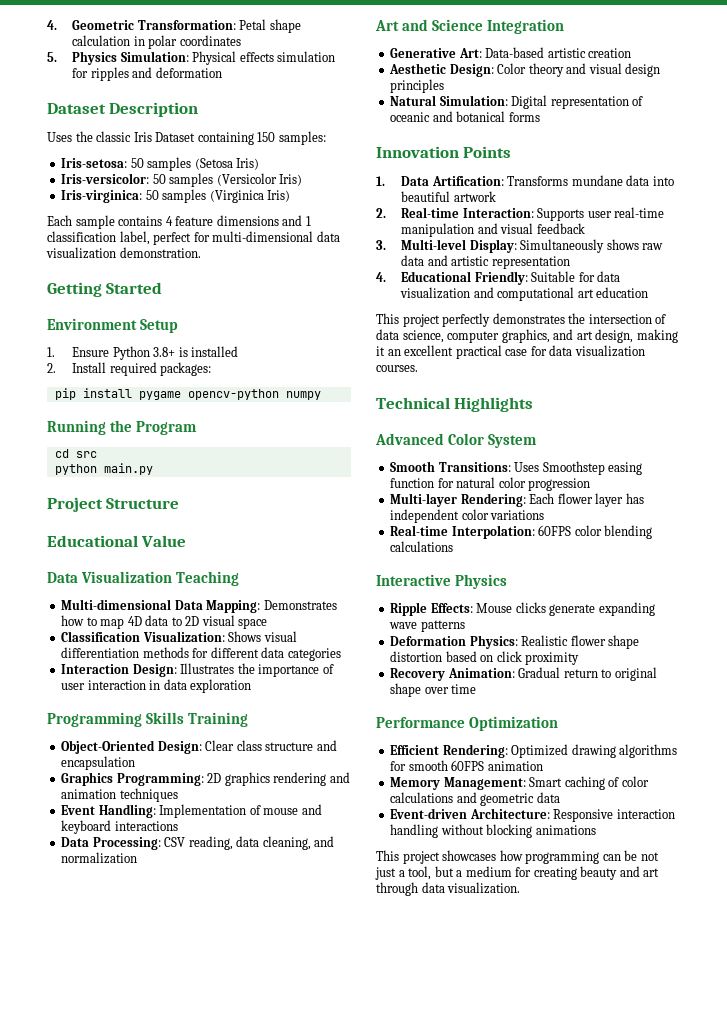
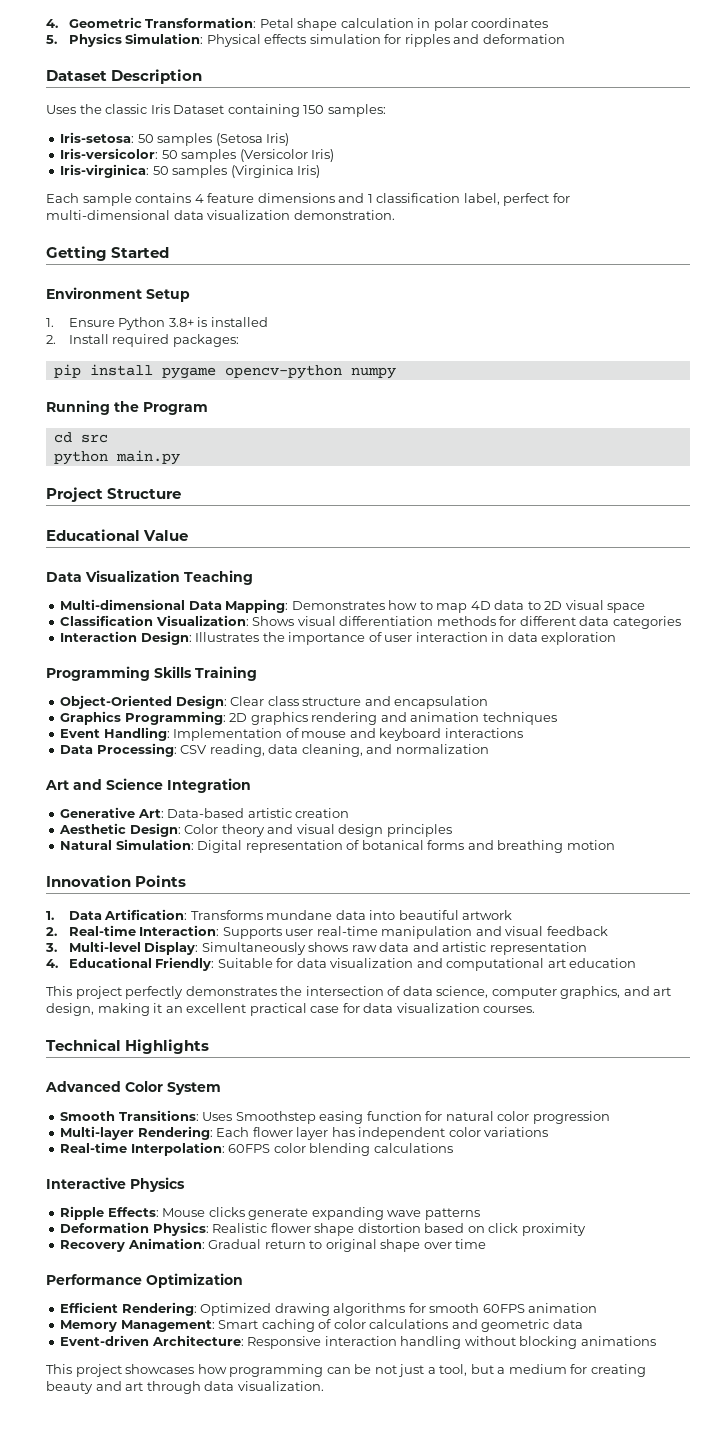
[390,111,453,122] oceanic and -> (360, 845) none
(540, 117) none -> [467,840,615,853] and breathing motion

